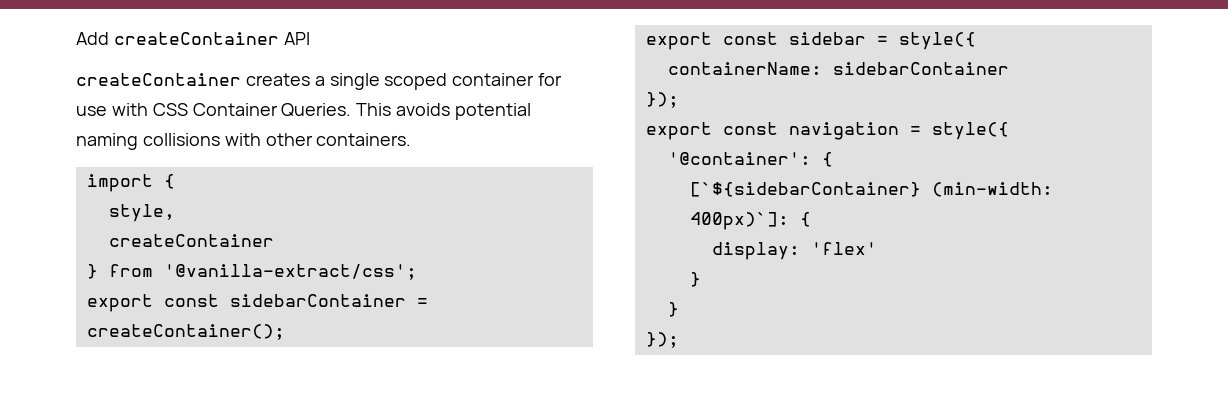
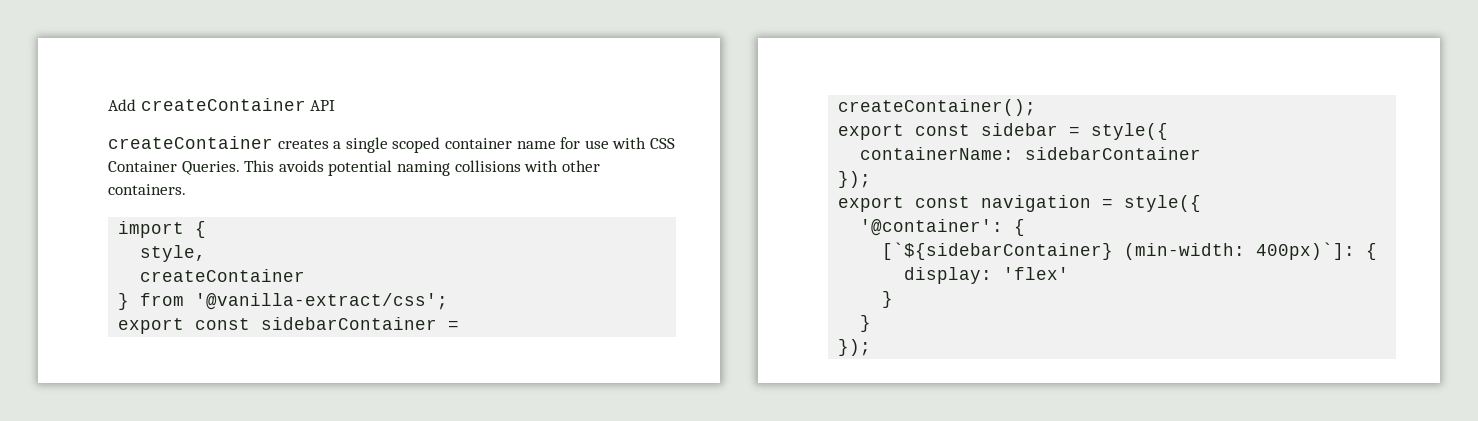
(535, 79) none -> [516,141,556,149] name

